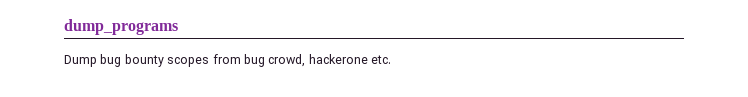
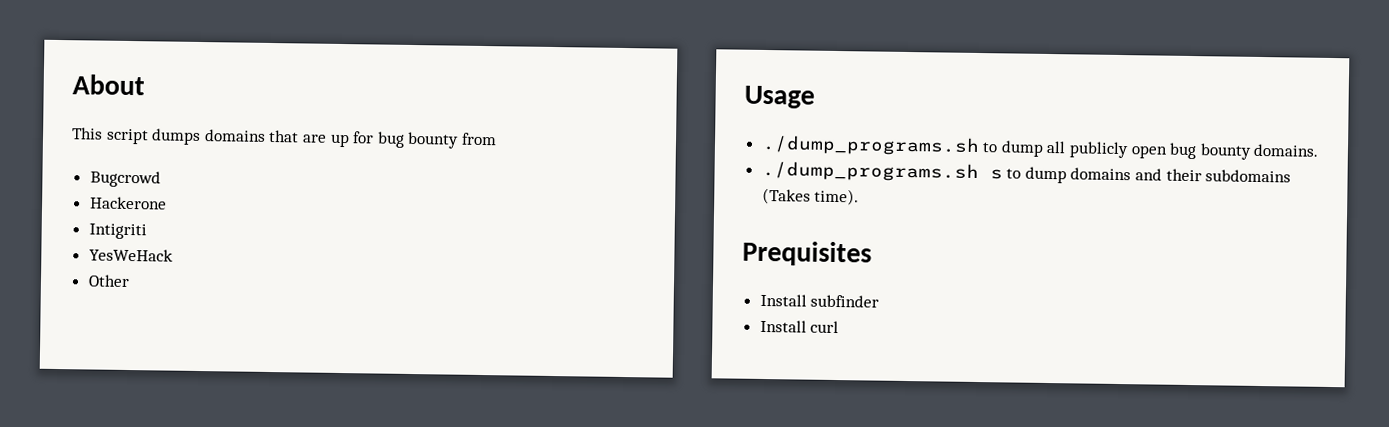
[64,19,178,35] [64,54,210,67] dump_programs // Dump bug bounty scopes -> [72,74,145,96] [71,127,460,149] About // This script dumps domains that are up for bug bounty
[243,54,391,67] bug crowd, hackerone etc. -> [89,170,161,188] [89,196,167,210] [88,223,147,240] [88,248,173,262] [87,274,130,288] [744,85,815,109] [761,134,1320,160] [761,160,1292,184] [761,187,860,206] [742,240,872,267] [759,293,880,308] [759,319,840,334] // Bugcrowd // Hackerone // Intigriti // YesWeHack // Other // Usage // ./dump_programs.sh to dump all publicly open bug bounty domains. // ./dump_programs.sh s to dump domains and their subdomains (Takes time). // Prequisites // Install subfinder // Install curl

